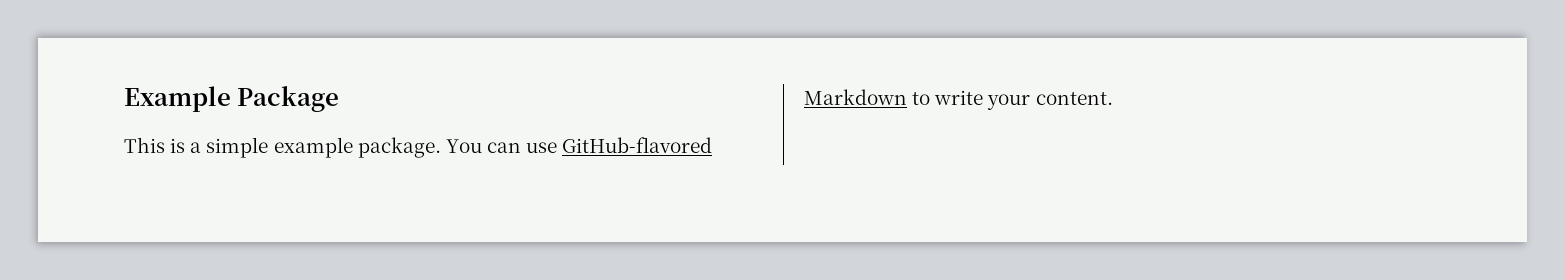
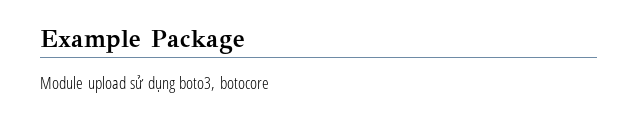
[124,137,713,158] [804,89,1113,110] This is a simple example package. You can use GitHub-flavored Markdown to write your content. -> [40,75,269,93] Module upload sử dụng boto3, botocore

